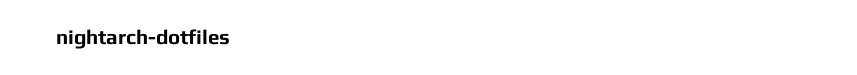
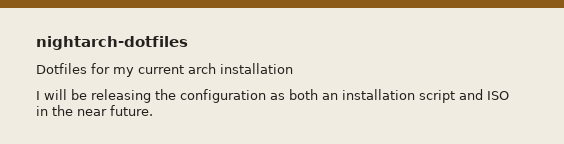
(230, 39) none -> [36,63,293,77] [36,89,509,103] [36,105,153,116] // Dotfiles for my current arch installation // I will be releasing the configuration as both an installation script and ISO in the near future.

